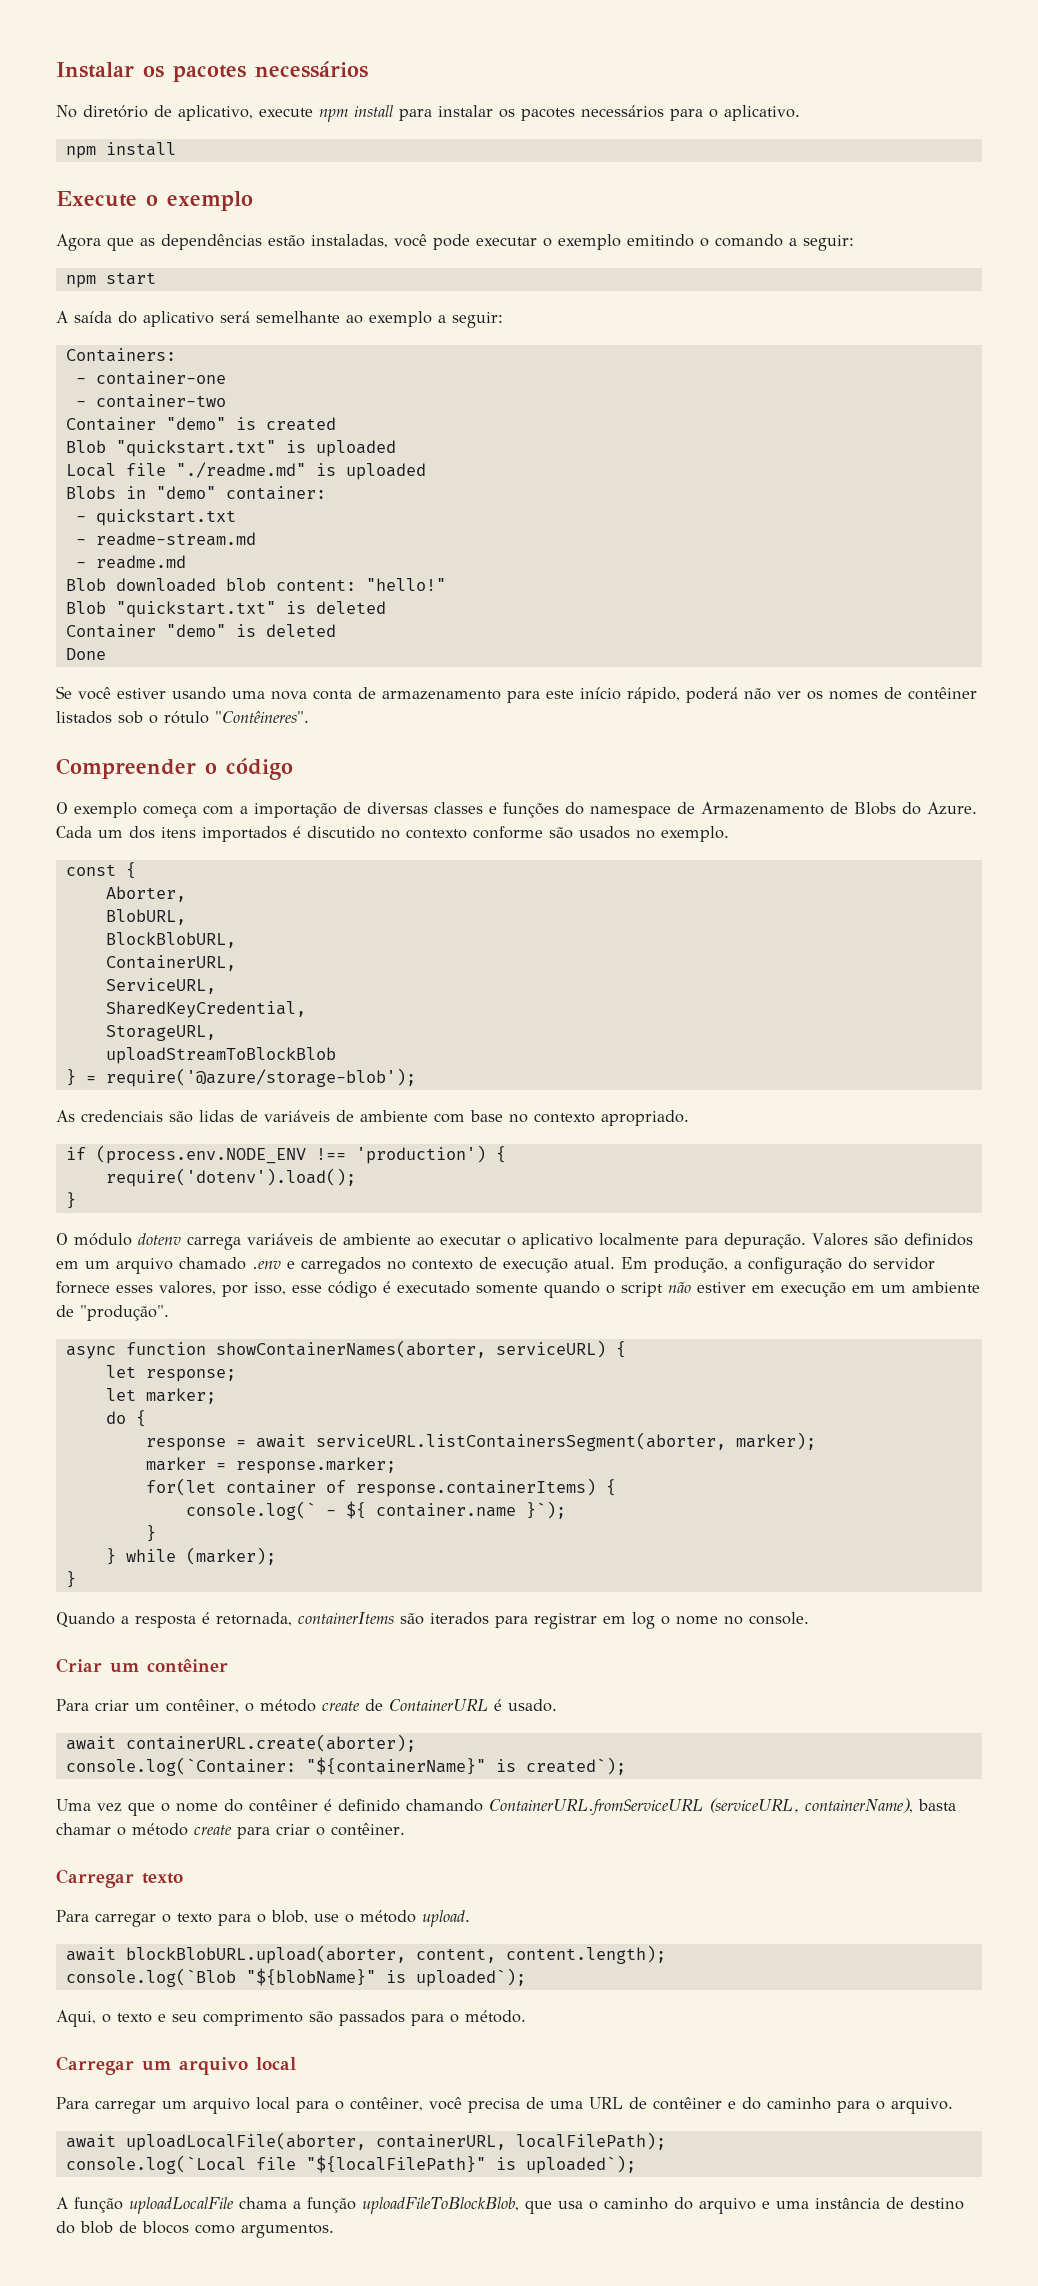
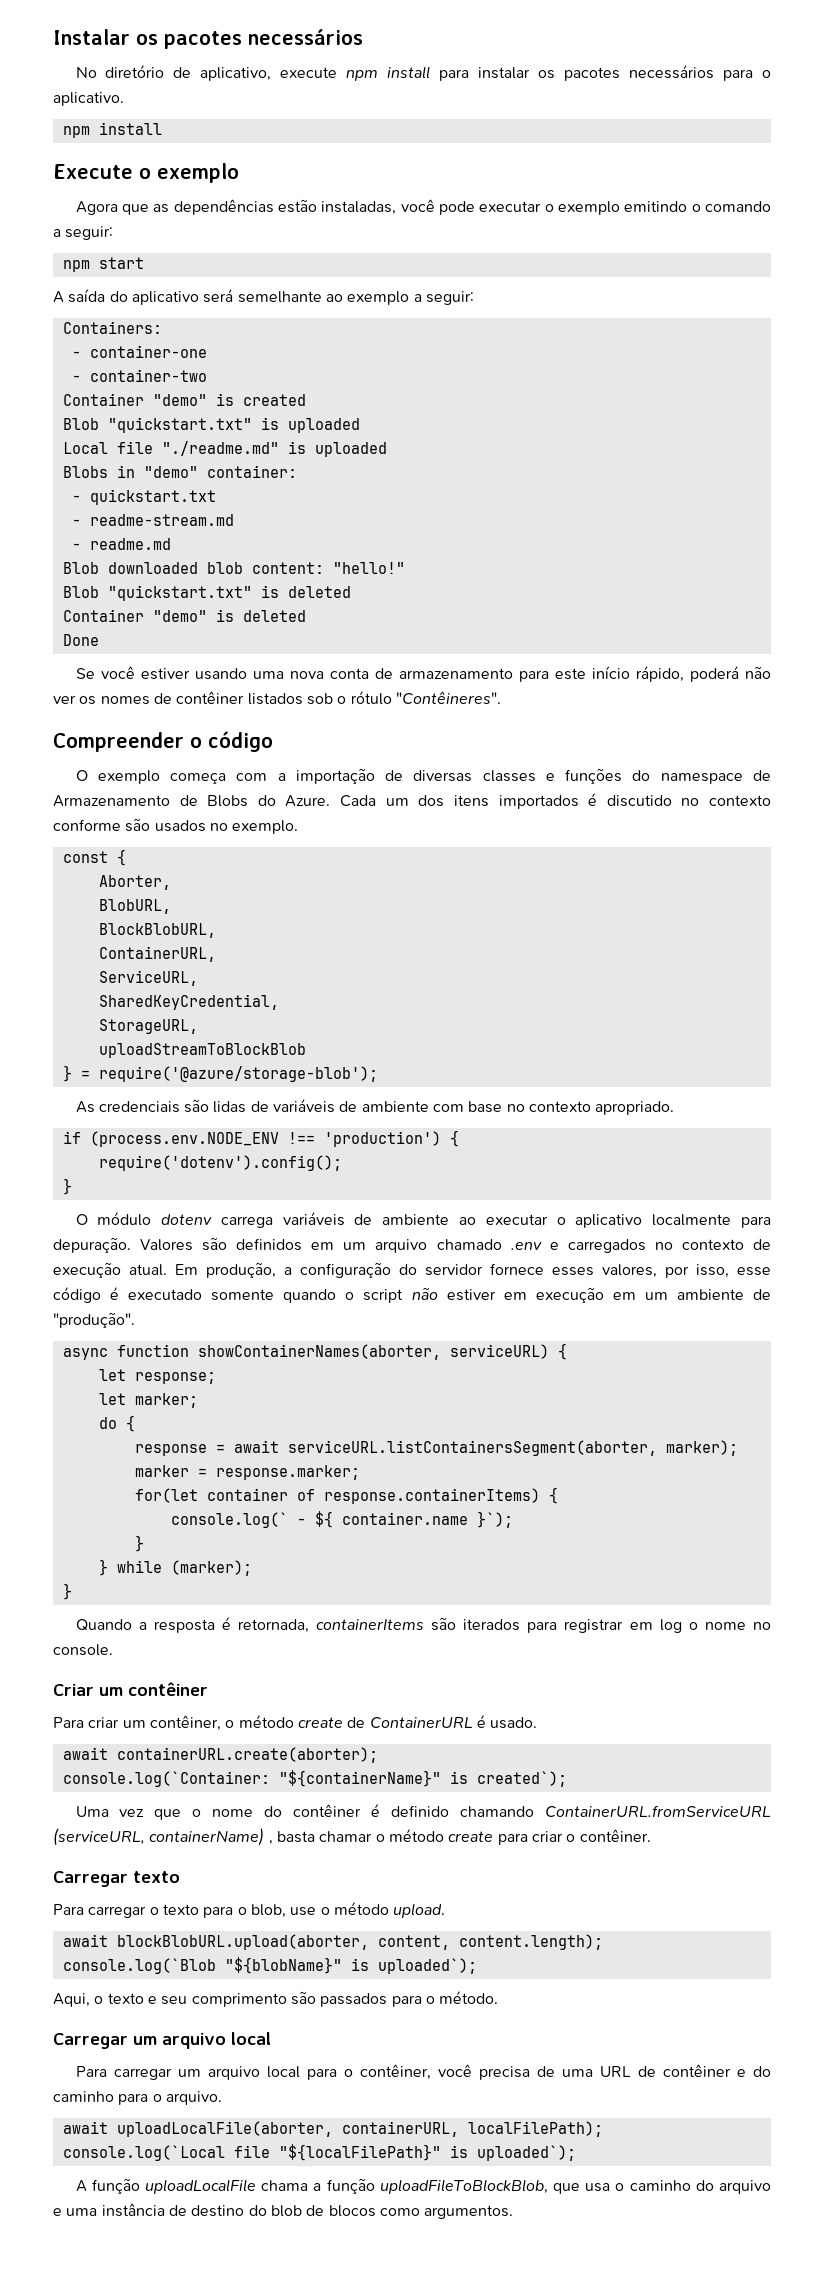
[105,1168,356,1187] require('dotenv').load(); -> [98,1155,342,1171] require('dotenv').config();
[805,1798,913,1813] containerName), -> [149,1828,273,1846] containerName) ,

